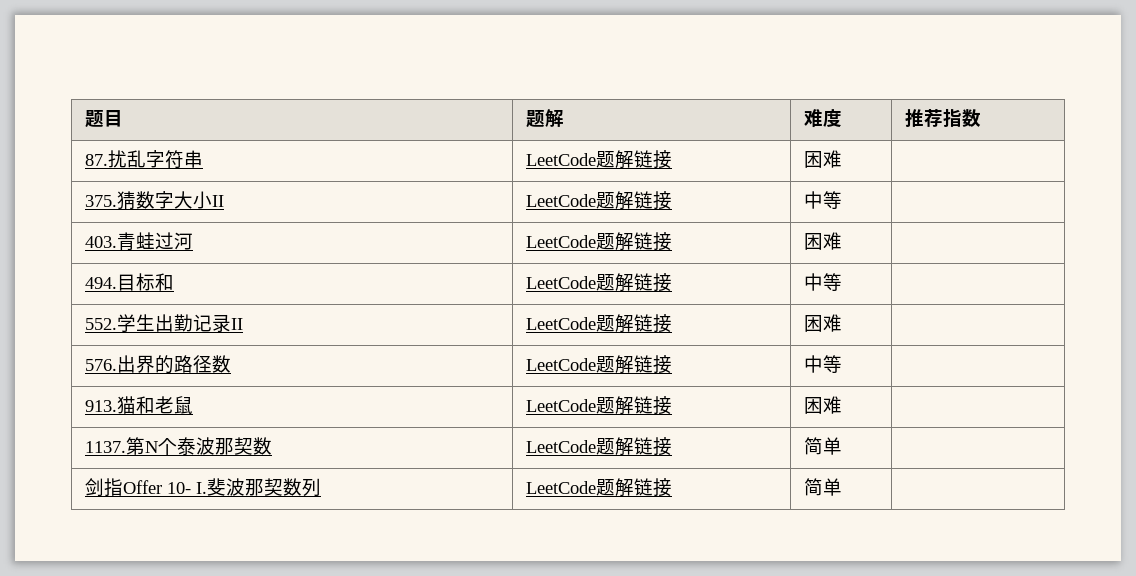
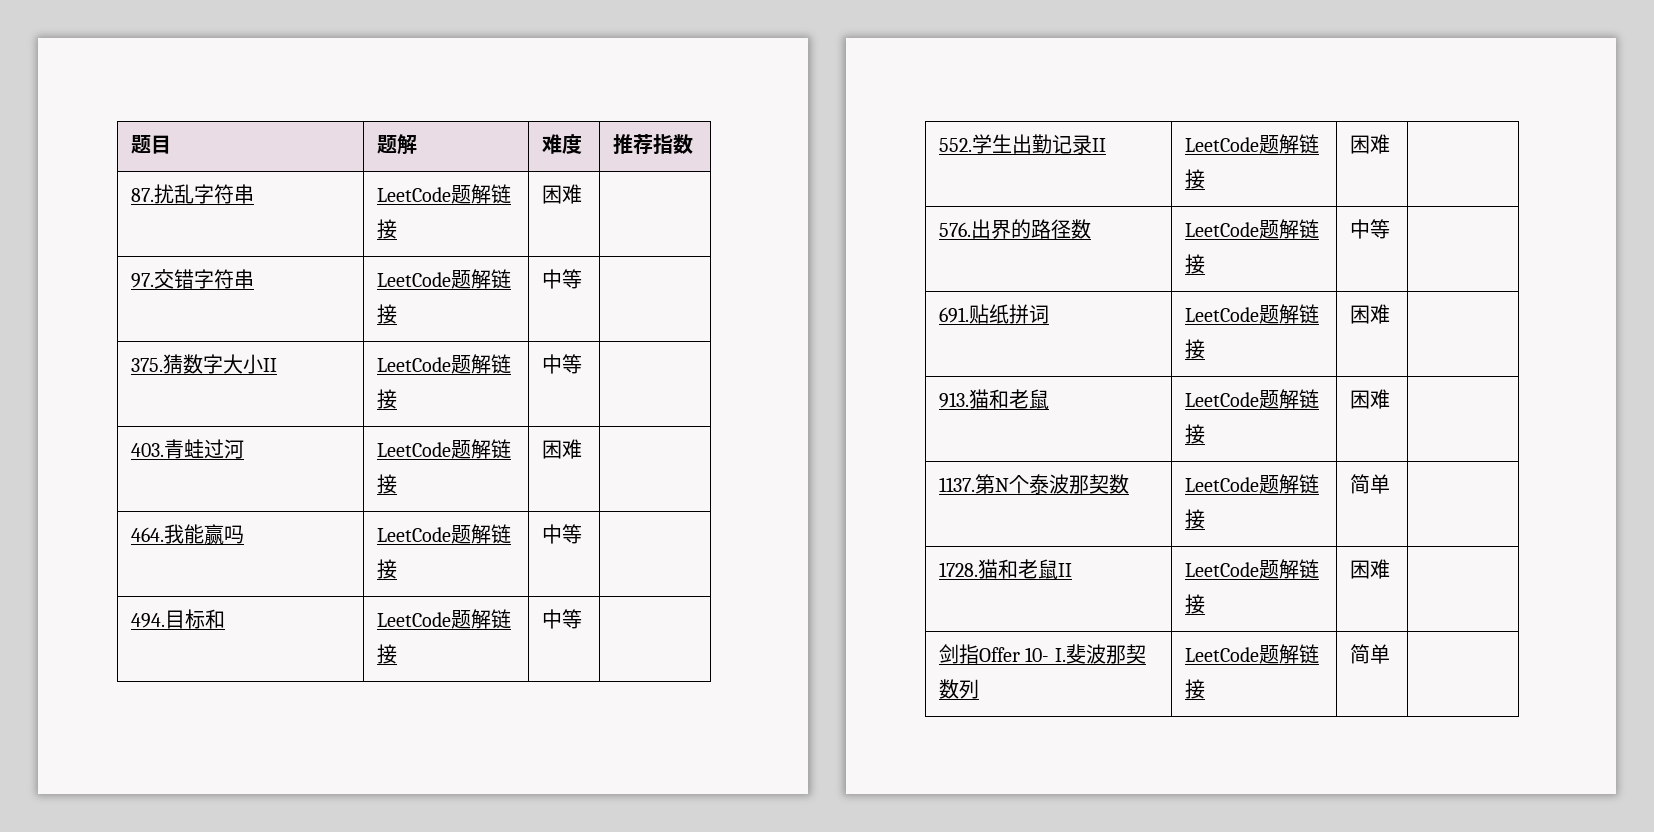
(843, 159) none -> [130,269,254,289] [376,269,511,289] [376,304,397,324] [541,269,582,289] // 97.交错字符串 | LeetCode题解链接 | 中等 |
(843, 241) none -> [130,524,244,545] [376,524,511,544] [376,559,397,579] [541,524,582,544] // 464.我能赢吗 | LeetCode题解链接 | 中等 |
(843, 364) none -> [938,304,1049,324] [1184,304,1319,324] [1184,339,1205,359] [1349,304,1390,324] // 691.贴纸拼词 | LeetCode题解链接 | 困难 |
(843, 446) none -> [938,559,1072,579] [1184,559,1319,579] [1184,594,1205,614] [1349,559,1390,579] // 1728.猫和老鼠II | LeetCode题解链接 | 困难 |

